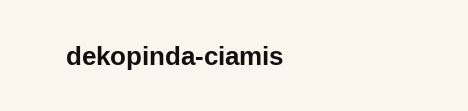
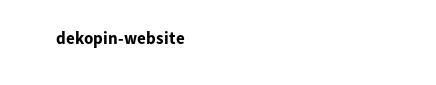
[66,46,283,70] dekopinda-ciamis -> [56,31,185,48] dekopin-website

